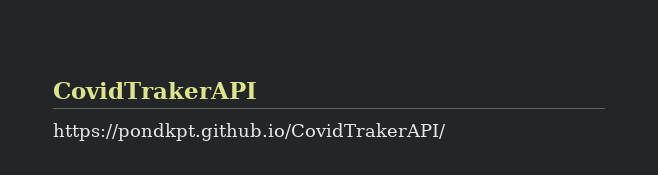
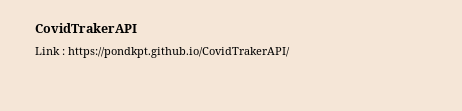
(257, 90) none -> [35,47,65,55] Link :

